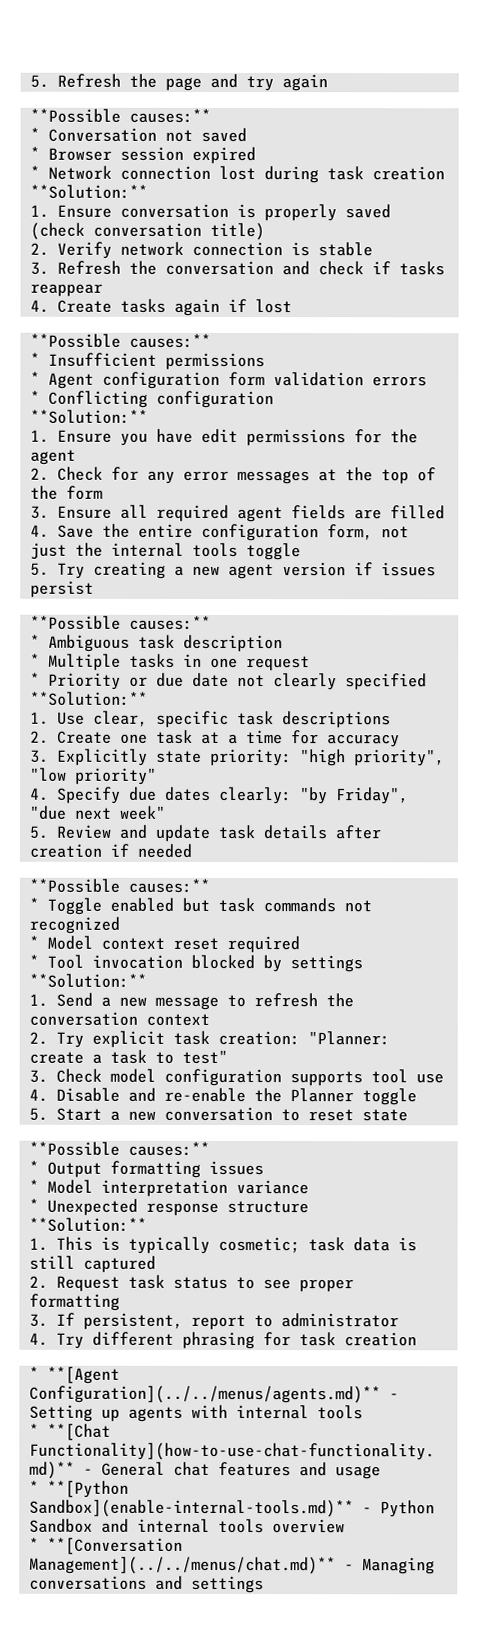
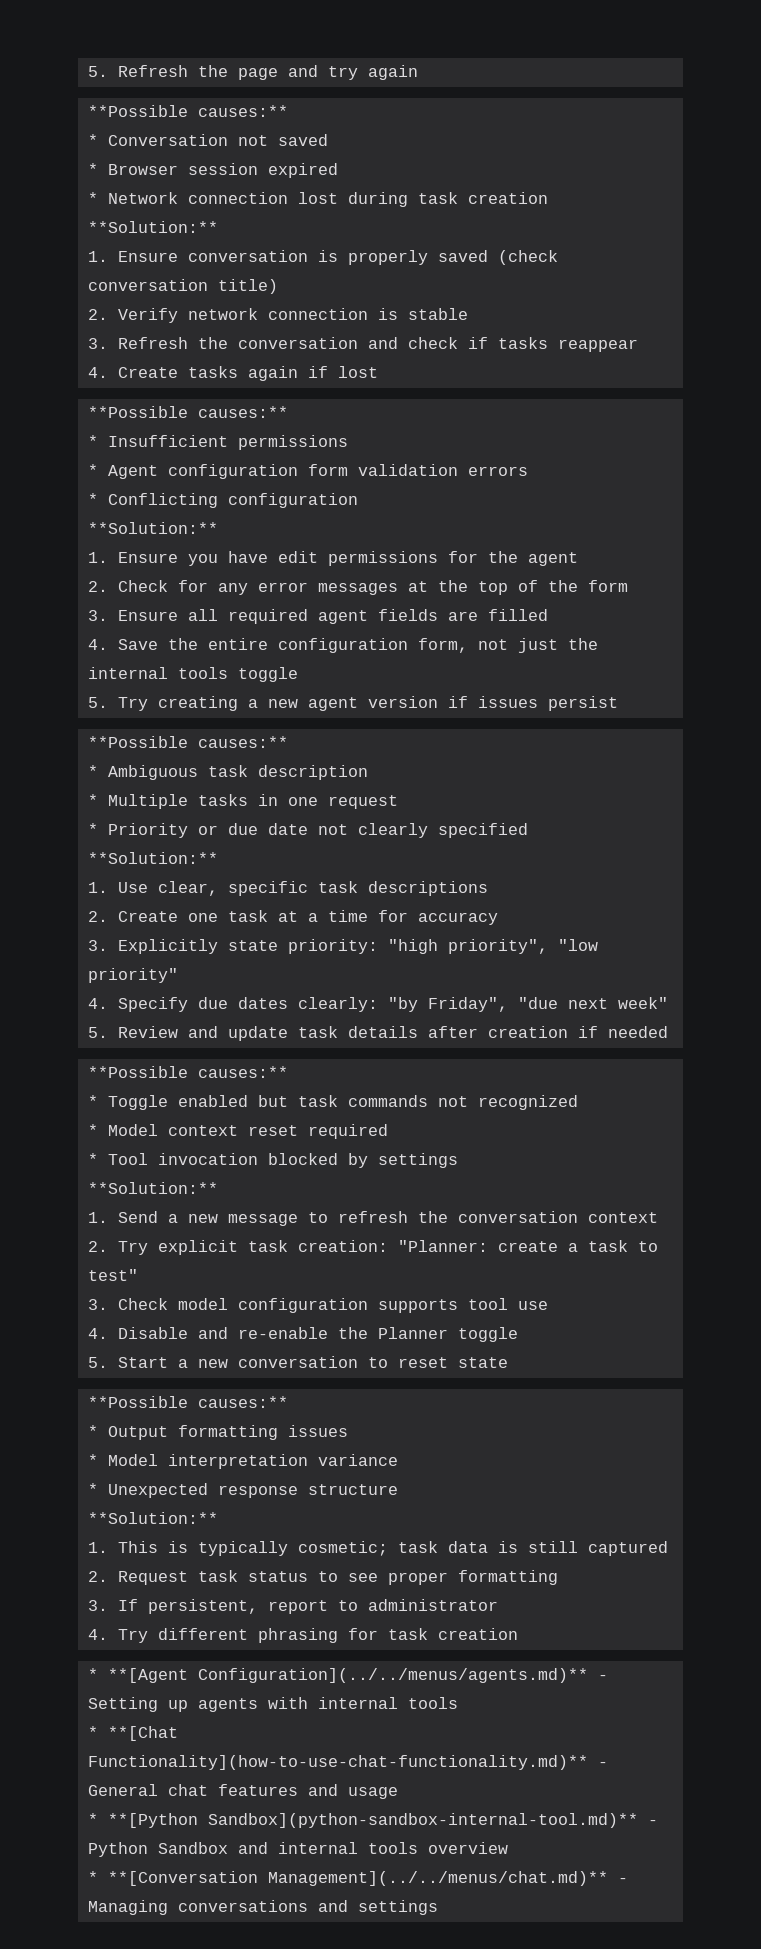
[28,1499,354,1518] Sandbox](enable-internal-tools.md)** -> [207,1813,638,1828] Sandbox](python-sandbox-internal-tool.md)**

